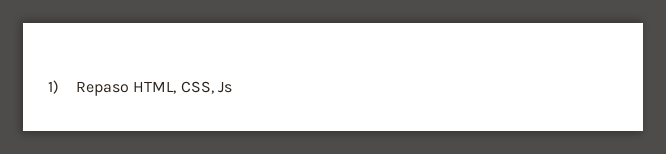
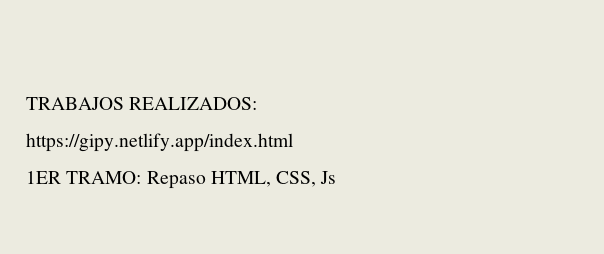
[48,80,59,94] 1) -> [26,97,258,110] [26,133,293,152] [26,171,142,184] TRABAJOS REALIZADOS: // https://gipy.netlify.app/index.html // 1ER TRAMO:

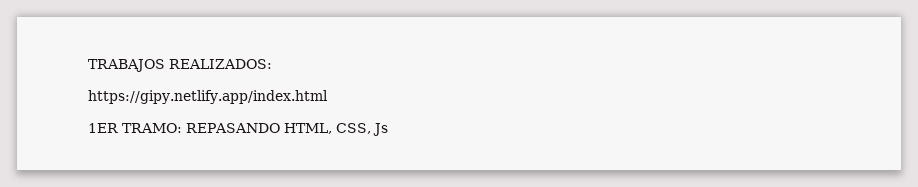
[146,171,206,189] Repaso -> [186,123,280,133] REPASANDO

